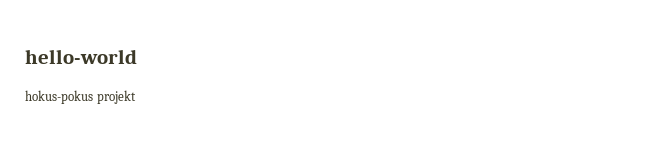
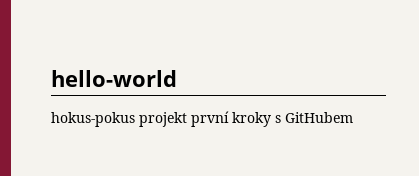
(136, 97) none -> [191,111,353,127] první kroky s GitHubem

